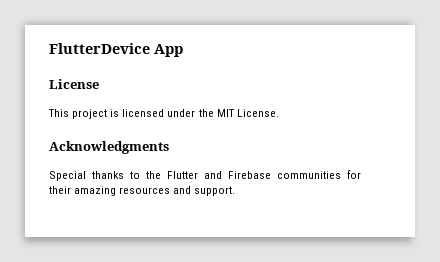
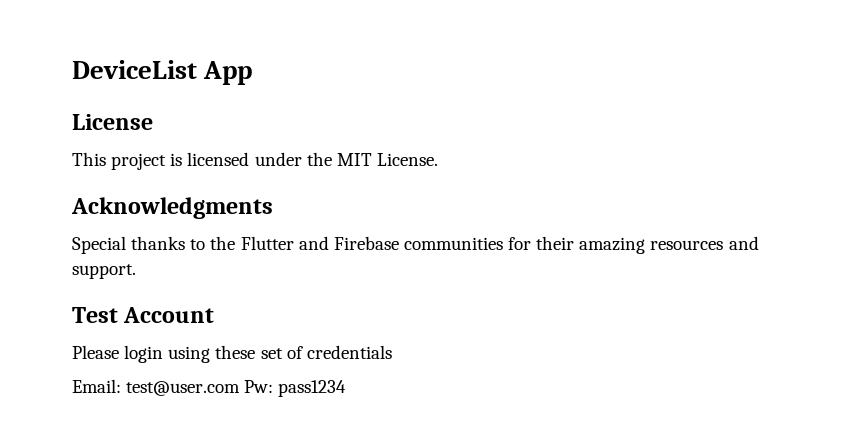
[49,43,150,54] FlutterDevice -> [72,60,197,79] DeviceList
(236, 191) none -> [72,307,215,323] [72,345,392,363] [72,379,347,397] // Test Account // Please login using these set of credentials // Email: test@user.com Pw: pass1234

